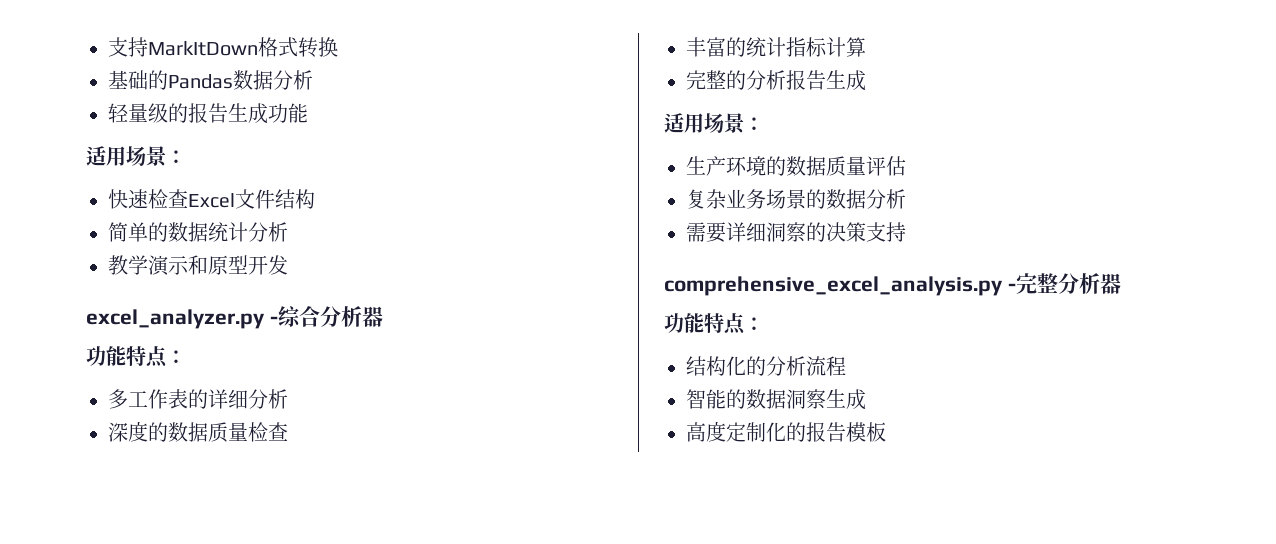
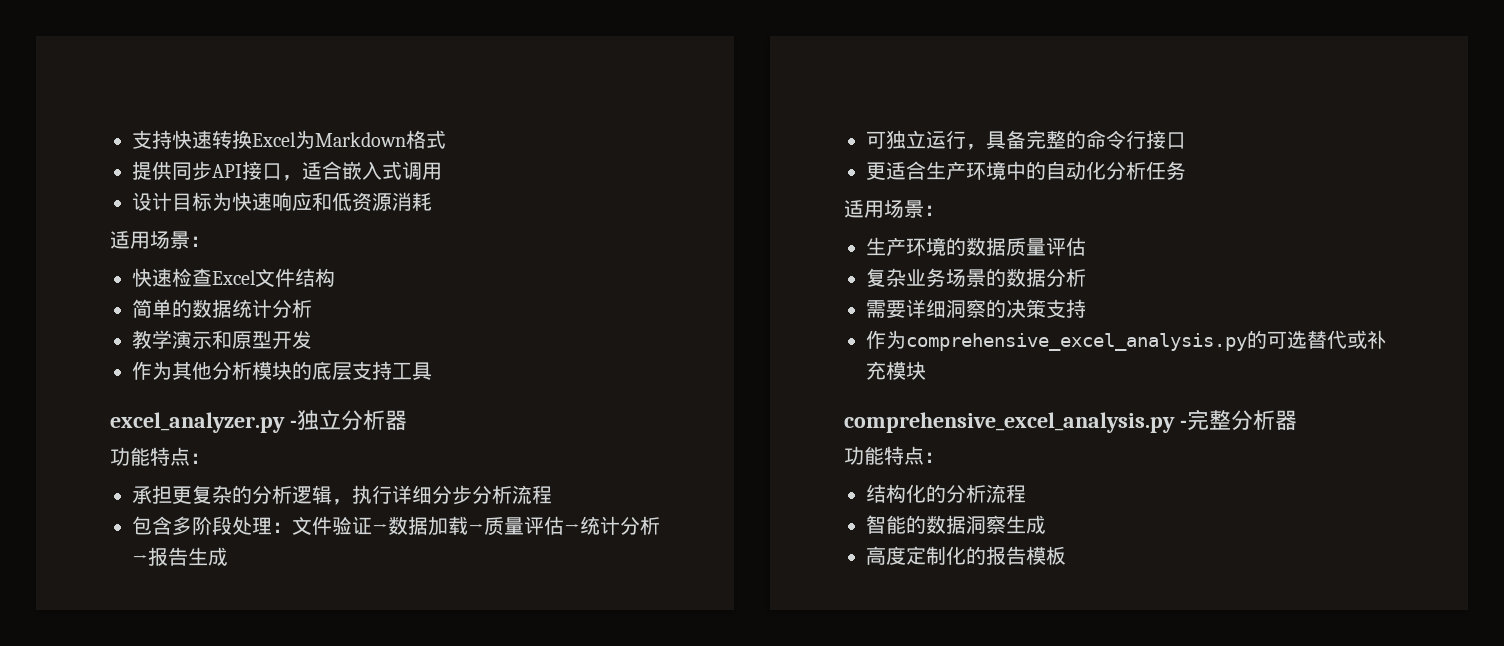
[108,37,338,58] [108,70,313,90] [108,103,308,124] 支持MarkItDown格式转换 // 基础的Pandas数据分析 // 轻量级的报告生成功能 -> [132,130,446,149] [132,161,442,181] [132,192,432,212] 支持快速转换Excel为Markdown格式 // 提供同步API接口，适合嵌入式调用 // 设计目标为快速响应和低资源消耗
(288, 265) none -> [132,361,432,381] // 作为其他分析模块的底层支持工具
[277,306,383,327] [86,346,186,368] [108,389,288,409] [108,421,288,442] [686,37,866,57] [686,70,866,91] 综合分析器 // 功能特点： // 多工作表的详细分析 // 深度的数据质量检查 // 丰富的统计指标计算 // 完整的分析报告生成 -> [296,410,407,430] [110,447,210,466] [132,485,552,505] [132,516,660,536] [132,547,228,566] [866,130,1186,150] [866,161,1186,180] 独立分析器 // 功能特点： // 承担更复杂的分析逻辑，执行详细分步分析流程 // 包含多阶段处理：文件验证→数据加载→质量评估→统计分析→报告生成 // 可独立运行，具备完整的命令行接口 // 更适合生产环境中的自动化分析任务
(906, 232) none -> [866,330,1387,351] [866,361,926,380] // 作为comprehensive_excel_analysis.py的可选替代或补充模块

